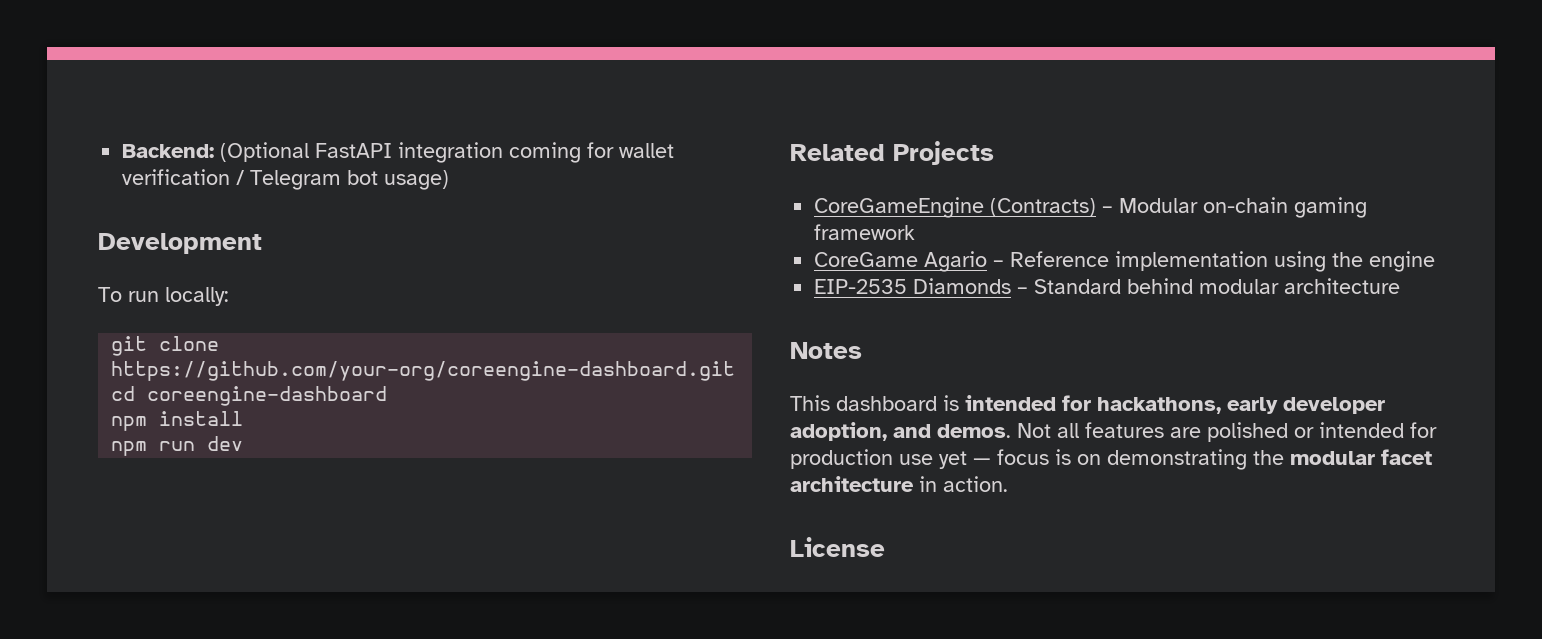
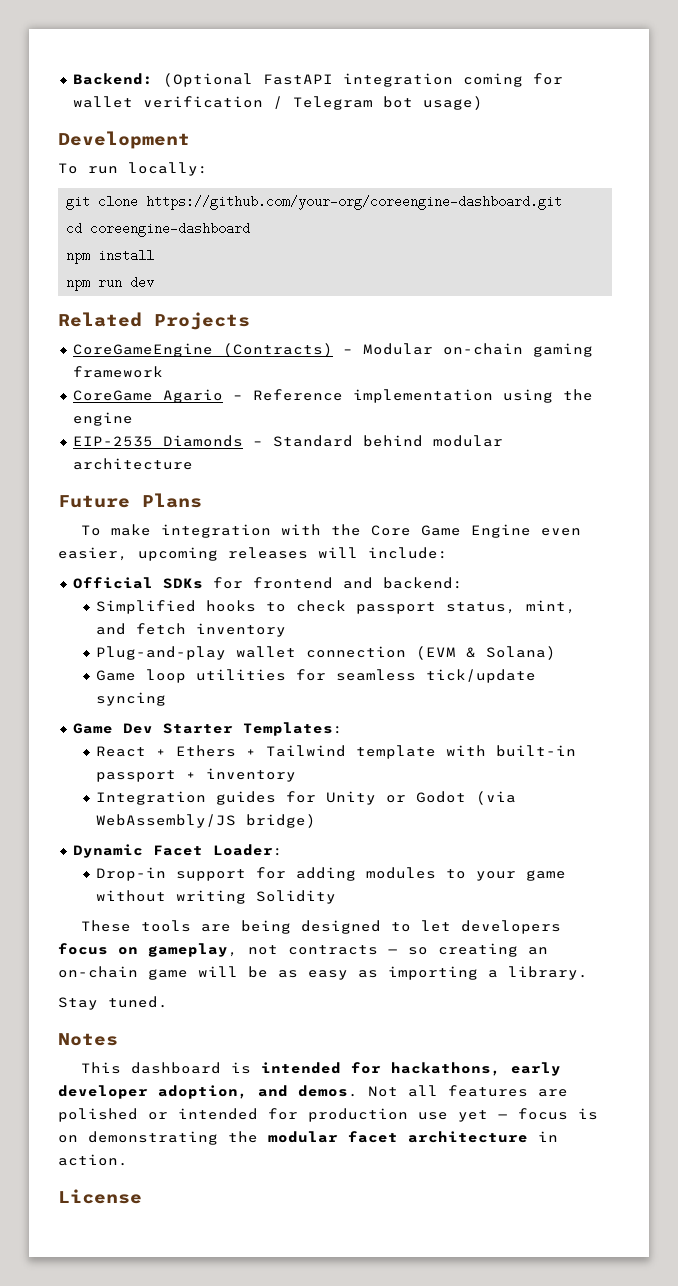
(1401, 286) none -> [58,493,202,508] [80,524,581,538] [58,547,448,561] [72,577,463,589] [95,600,576,614] [95,623,286,637] [95,646,556,660] [95,669,536,683] [95,692,166,706] [72,722,343,736] [95,745,576,759] [95,768,296,782] [95,791,516,805] [95,814,316,828] [72,844,283,858] [95,867,566,881] [95,890,336,904] [80,920,561,934] [58,943,548,957] [58,966,588,980] [58,996,168,1010] // Future Plans // To make integration with the Core Game Engine even easier, upcoming releases will include: // Official SDKs for frontend and backend: // Simplified hooks to check passport status, mint, and fetch inventory // Plug-and-play wallet connection (EVM & Solana) // Game loop utilities for seamless tick/update syncing // Game Dev Starter Templates: // React + Ethers + Tailwind template with built-in passport + inventory // Integration guides for Unity or Godot (via WebAssembly/JS bridge) // Dynamic Facet Loader: // Drop-in support for adding modules to your game without writing Solidity // These tools are being designed to let developers focus on gameplay, not contracts — so creating an on-chain game will be as easy as importing a library. // Stay tuned.

